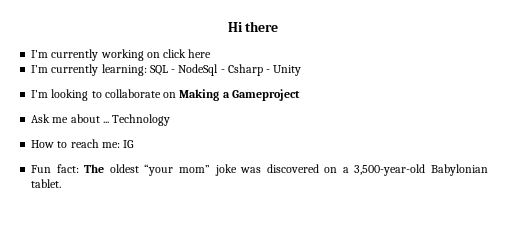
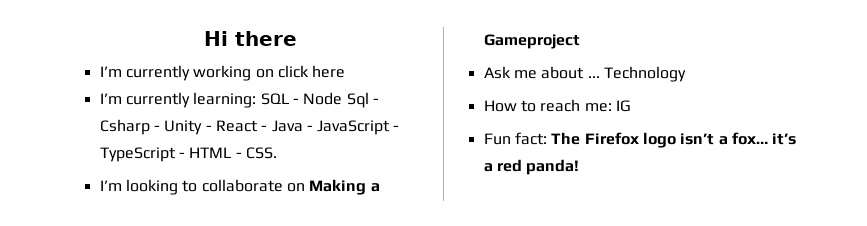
[178,64,219,76] NodeSql -> [303,92,369,108] Node Sql
(302, 70) none -> [205,120,400,135] [99,147,277,162] - React - Java - JavaScript - TypeScript - HTML - CSS.
[109,164,488,176] [31,179,62,188] oldest “your mom” joke was discovered on a 3,500-year-old Babylonian tablet. -> [584,132,797,148] [483,159,580,175] Firefox logo isn’t a fox… it’s a red panda!

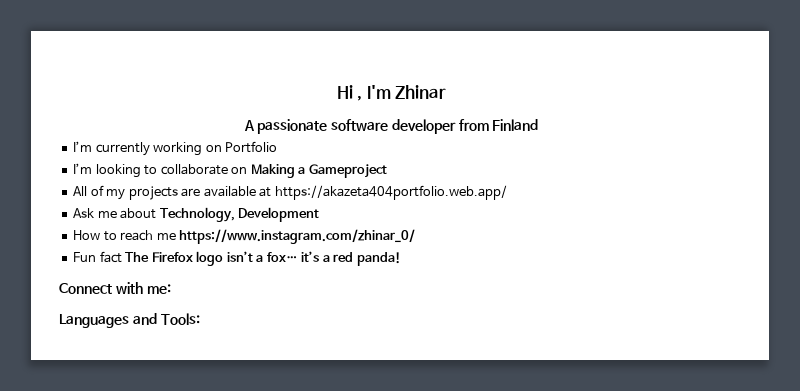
[235,31,297,46] [99,65,346,81] [99,92,379,108] [99,119,400,135] [99,147,277,162] there // I’m currently working on click here // I’m currently learning: SQL - Node Sql - Csharp - Unity - React - Java - JavaScript - TypeScript - HTML - CSS. -> [357,85,447,101] [243,119,539,134] [73,141,278,156] , I'm Zhinar // A passionate software developer from Finland // I’m currently working on Portfolio
(580, 41) none -> [73,185,507,200] // All of my projects are available at https://akazeta404portfolio.web.app/
[587,66,686,82] ... Technology -> [159,207,320,222] Technology, Development
[584,100,631,112] me: IG -> [156,229,416,244] me https://www.instagram.com/zhinar_0/
[514,132,547,145] fact: -> [99,251,122,263] fact
(580, 167) none -> [59,282,171,294] [59,313,200,328] // Connect with me: // Languages and Tools:

